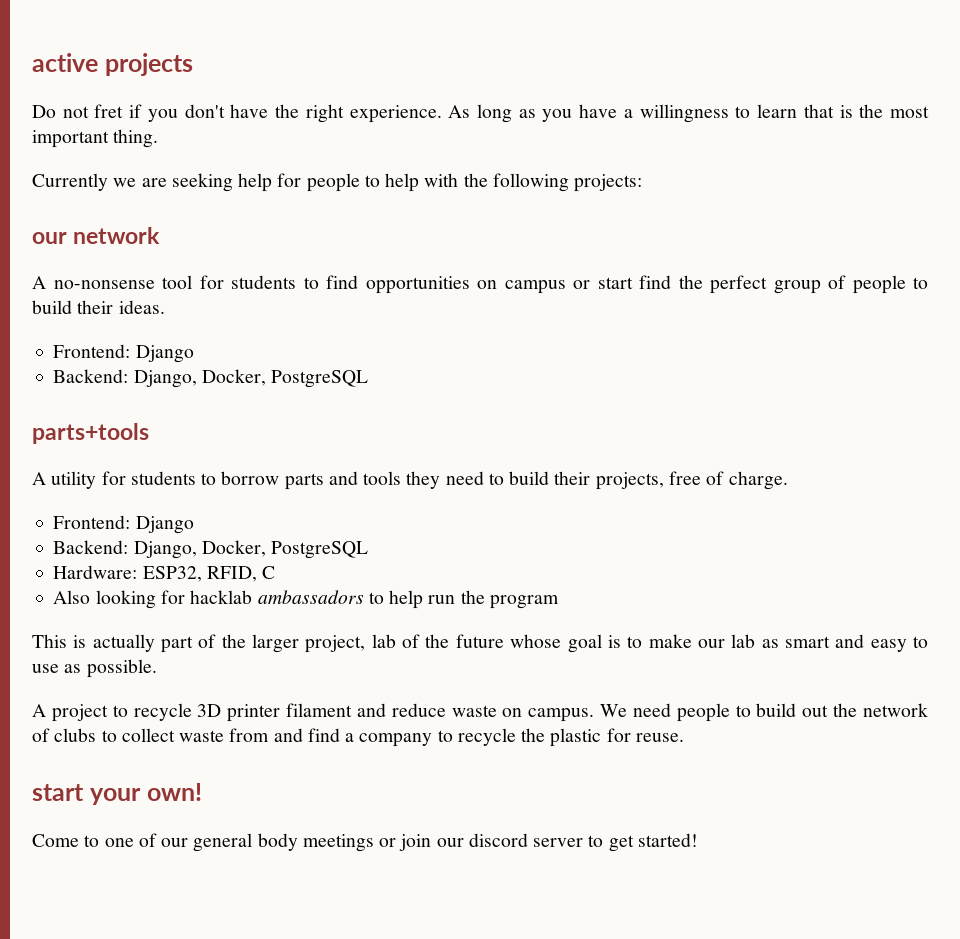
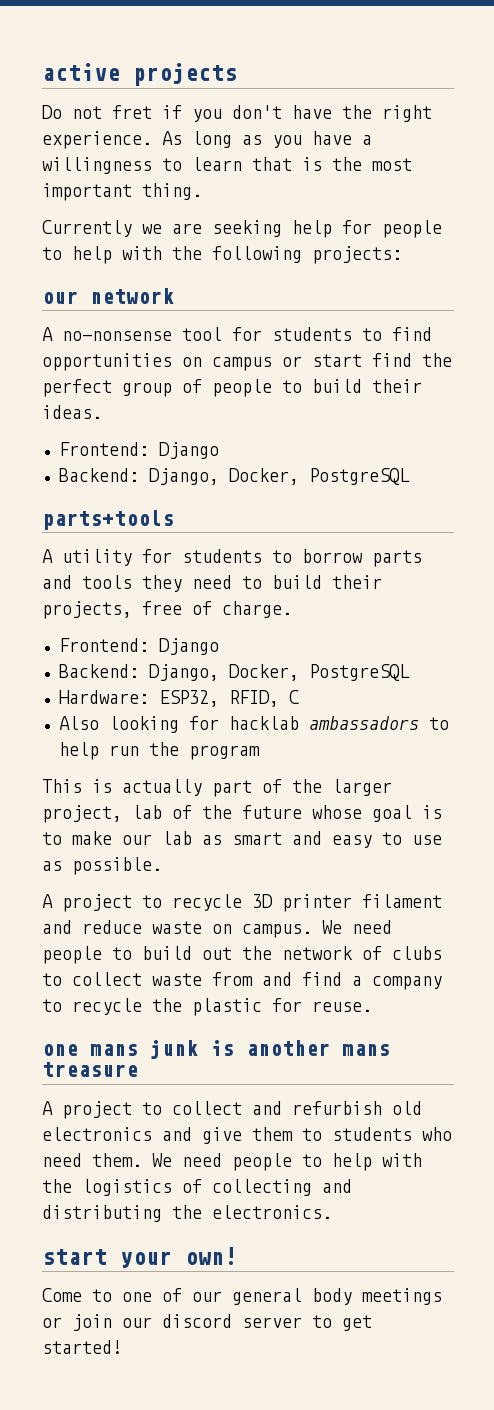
(684, 737) none -> [42,1040,390,1059] [42,1062,138,1077] [42,1101,422,1119] [42,1127,452,1144] [42,1153,422,1171] [42,1179,352,1196] [42,1205,332,1222] // one mans junk is another mans treasure // A project to collect and refurbish old electronics and give them to students who need them. We need people to help with the logistics of collecting and distributing the electronics.

